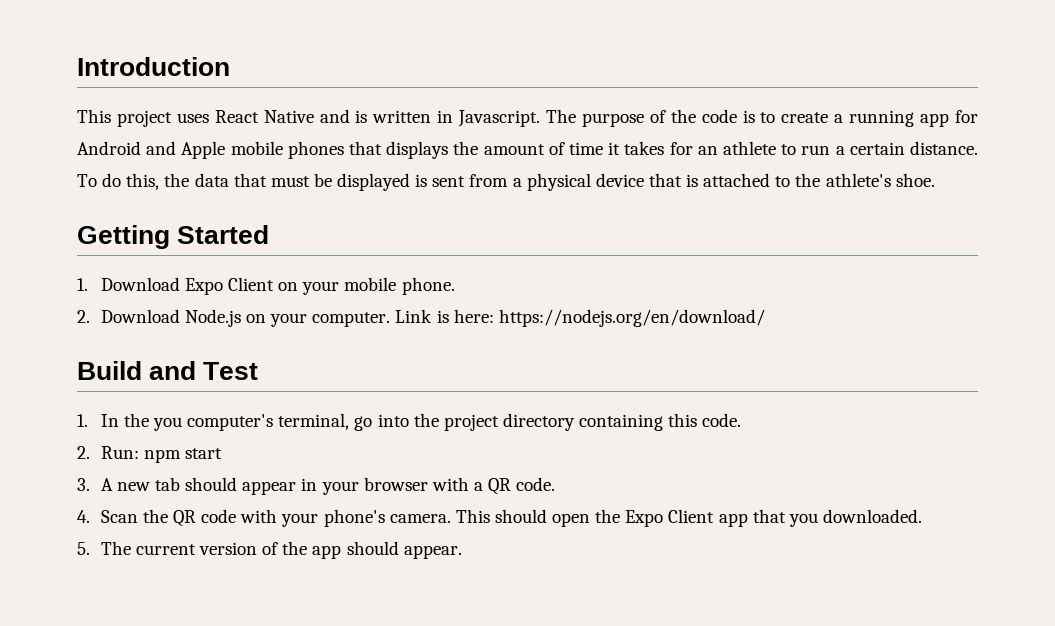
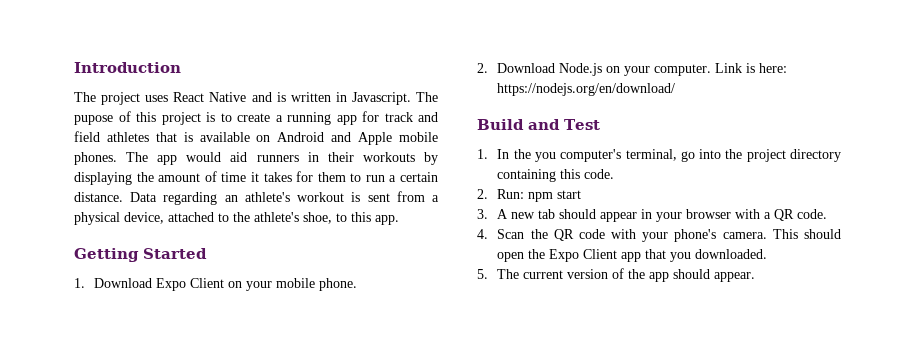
[77,109,111,123] This -> [74,92,96,102] The
[581,109,737,127] purpose of the code -> [74,111,201,125] pupose of this project
[77,141,449,159] Android and Apple mobile phones that displays -> [384,112,438,122] [74,131,439,145] [74,152,438,165] [74,172,132,185] track and field athletes that is available on Android and Apple mobile phones. The app would aid runners in their workouts by displaying
[697,141,777,155] an athlete -> [317,172,346,182] them
[77,173,411,191] To do this, the data that must be displayed -> [130,192,345,205] Data regarding an athlete's workout
[595,173,699,187] device that is -> [124,212,164,224] device,
[895,173,935,187] shoe. -> [303,212,399,225] shoe, to this app.

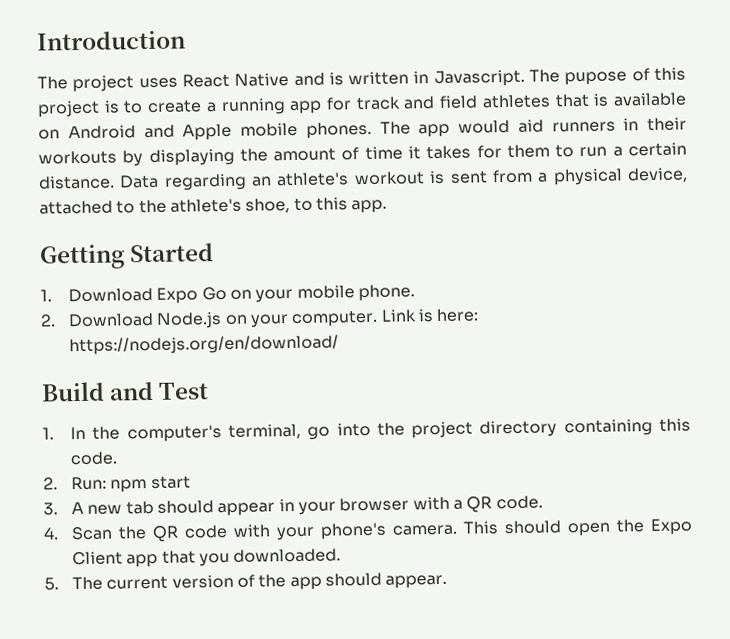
[190,278,225,288] Client -> [201,286,227,301] Go
[534,152,556,162] you -> (121, 433) none

